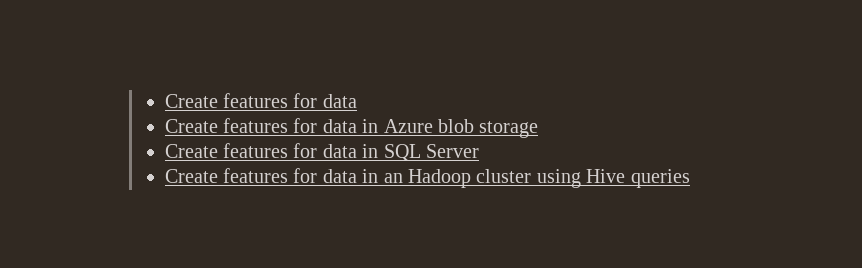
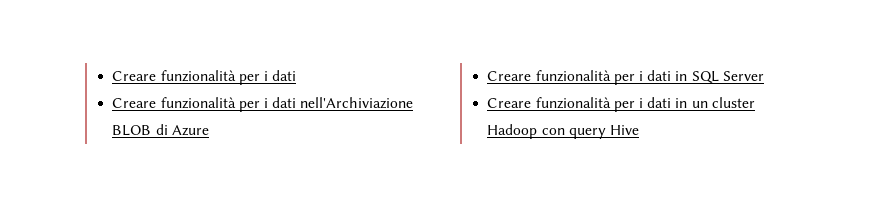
[164,93,357,108] [164,118,539,138] [164,143,479,161] [164,168,690,188] Create features for data // Create features for data in Azure blob storage // Create features for data in SQL Server // Create features for data in an Hadoop cluster using Hive queries -> [112,70,297,85] [112,97,414,112] [112,124,209,136] [487,70,764,85] [487,97,755,112] [487,124,639,139] Creare funzionalità per i dati // Creare funzionalità per i dati nell'Archiviazione BLOB di Azure // Creare funzionalità per i dati in SQL Server // Creare funzionalità per i dati in un cluster Hadoop con query Hive

